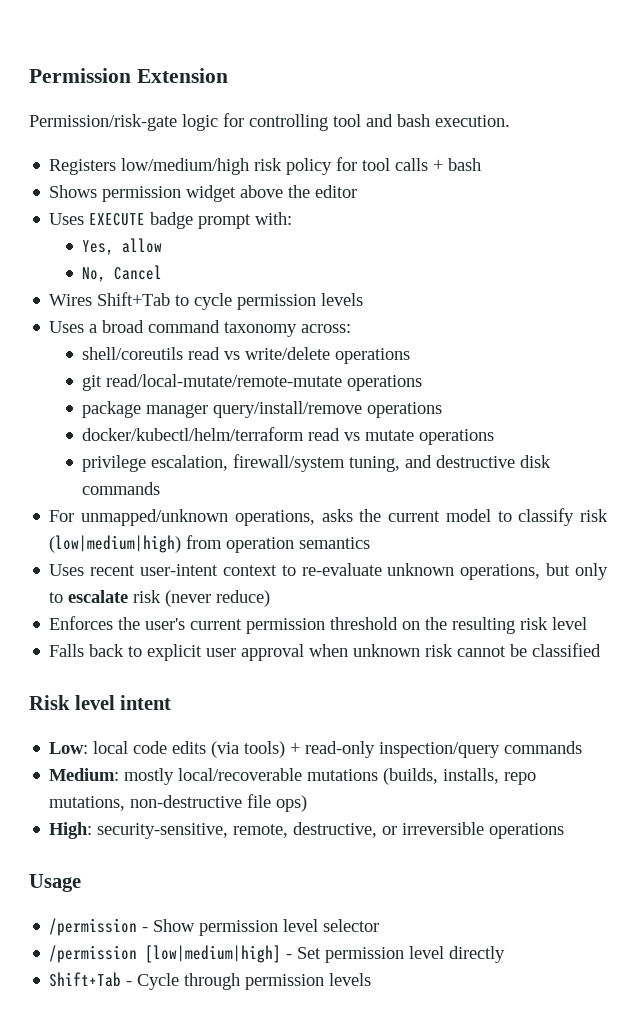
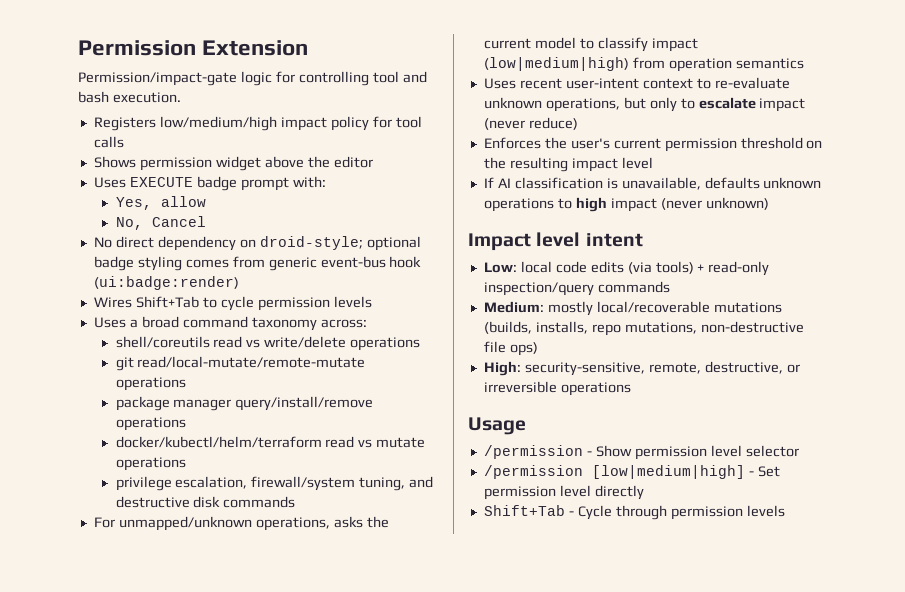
[29,114,177,131] Permission/risk-gate -> [78,72,237,86] Permission/impact-gate
[254,158,283,171] risk -> [280,117,327,131] impact
[433,158,482,171] + bash -> (124, 142) none
(163, 272) none -> [93,236,421,251] [93,256,422,271] [93,276,239,290] // No direct dependency on droid-style; optional badge styling comes from generic event-bus hook (ui:badge:render)
[580,509,608,522] risk -> [651,38,698,52] impact
[133,590,162,603] risk -> [759,98,806,112] impact
[520,617,549,630] risk -> [571,158,618,172] impact
[49,643,602,661] [29,695,70,710] Falls back to explicit user approval when unknown risk cannot be classified // Risk -> [483,177,822,190] [483,197,769,212] [468,233,531,251] If AI classification is unavailable, defaults unknown operations to high impact (never unknown) // Impact

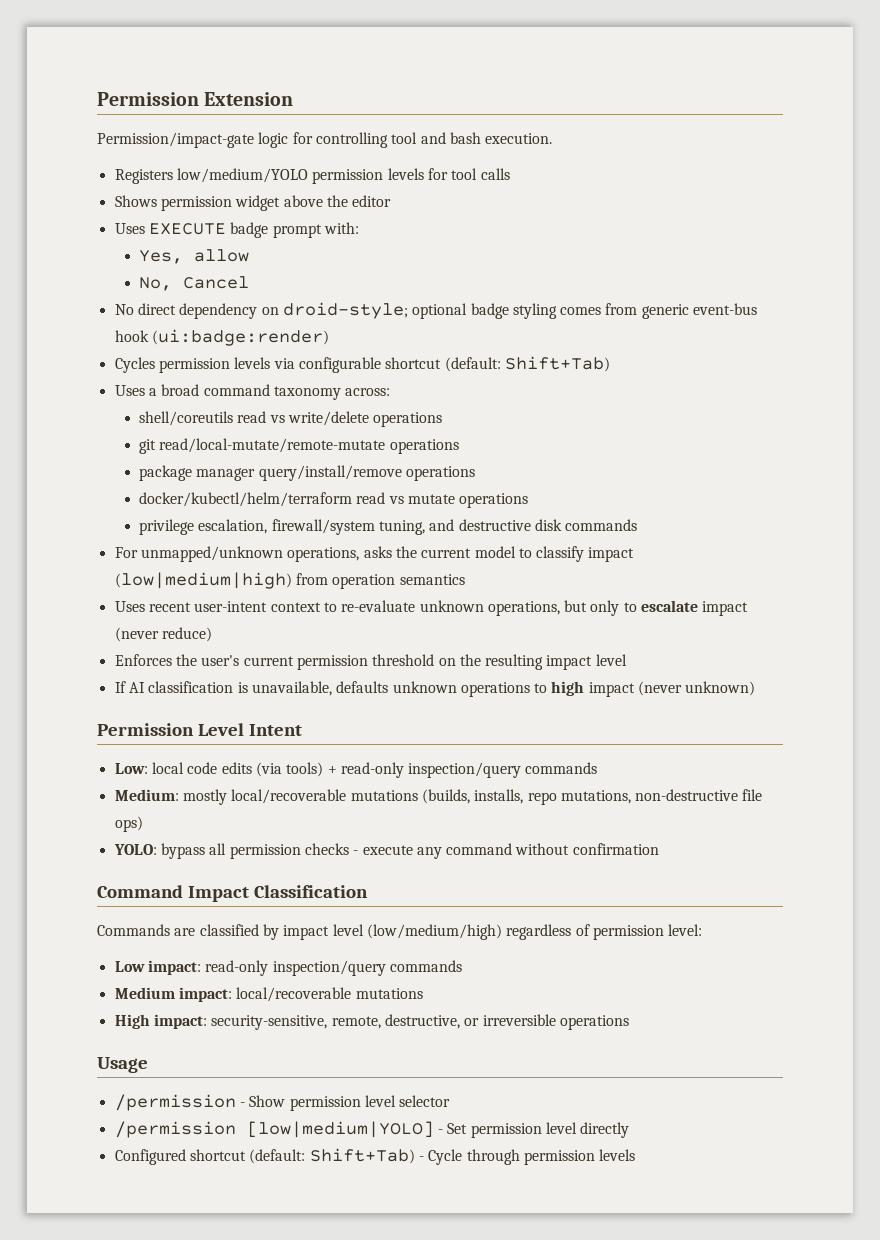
[159,116,369,131] low/medium/high impact policy -> [176,168,424,184] low/medium/YOLO permission levels
[93,296,372,311] Wires Shift+Tab to cycle permission levels -> [114,356,610,373] Cycles permission levels via configurable shortcut (default: Shift+Tab)
[468,232,643,251] Impact level intent -> [97,723,302,736] Permission Level Intent
[483,361,521,376] High: -> [113,843,659,859] [97,885,368,902] [97,924,703,940] [114,960,462,976] [114,987,423,1002] [114,1014,207,1029] YOLO: bypass all permission checks - execute any command without confirmation // Command Impact Classification // Commands are classified by impact level (low/medium/high) regardless of permission level: // Low impact: read-only inspection/query commands // Medium impact: local/recoverable mutations // High impact:
[591,465,745,479] [low|medium|high] -> [246,1121,434,1138] [low|medium|YOLO]
[483,505,565,516] Shift+Tab -> [114,1148,415,1165] Configured shortcut (default: Shift+Tab)

